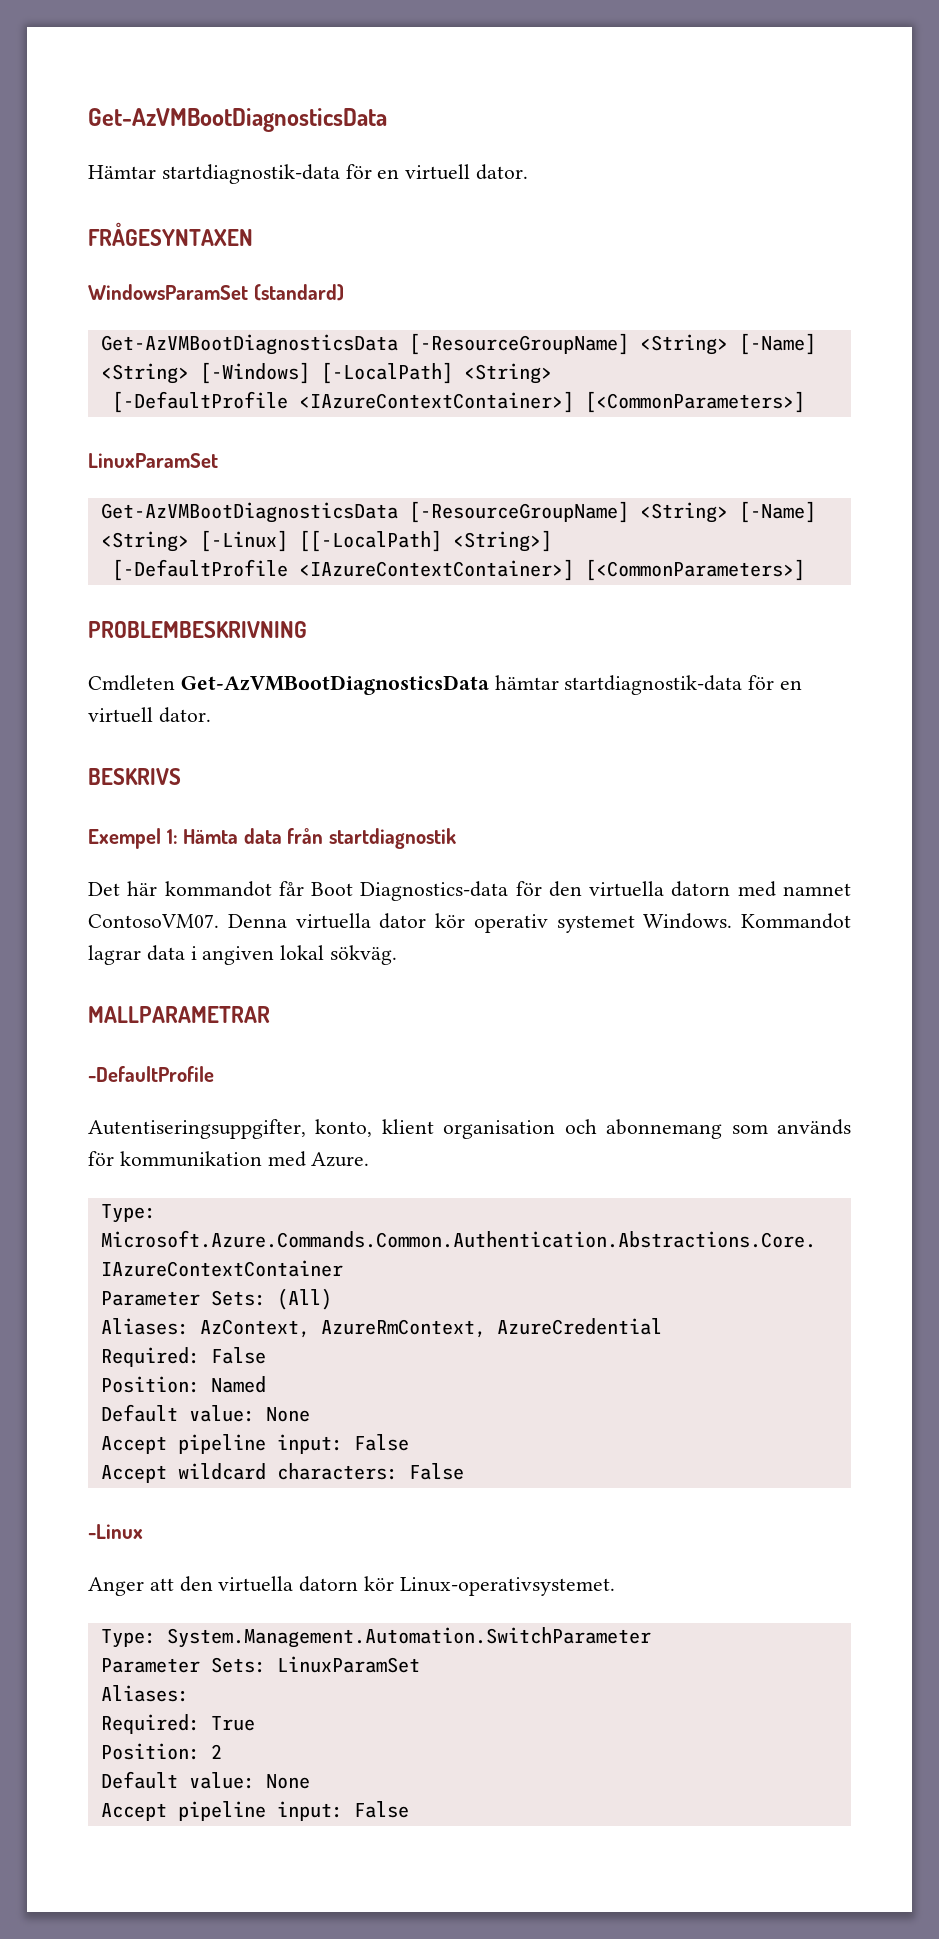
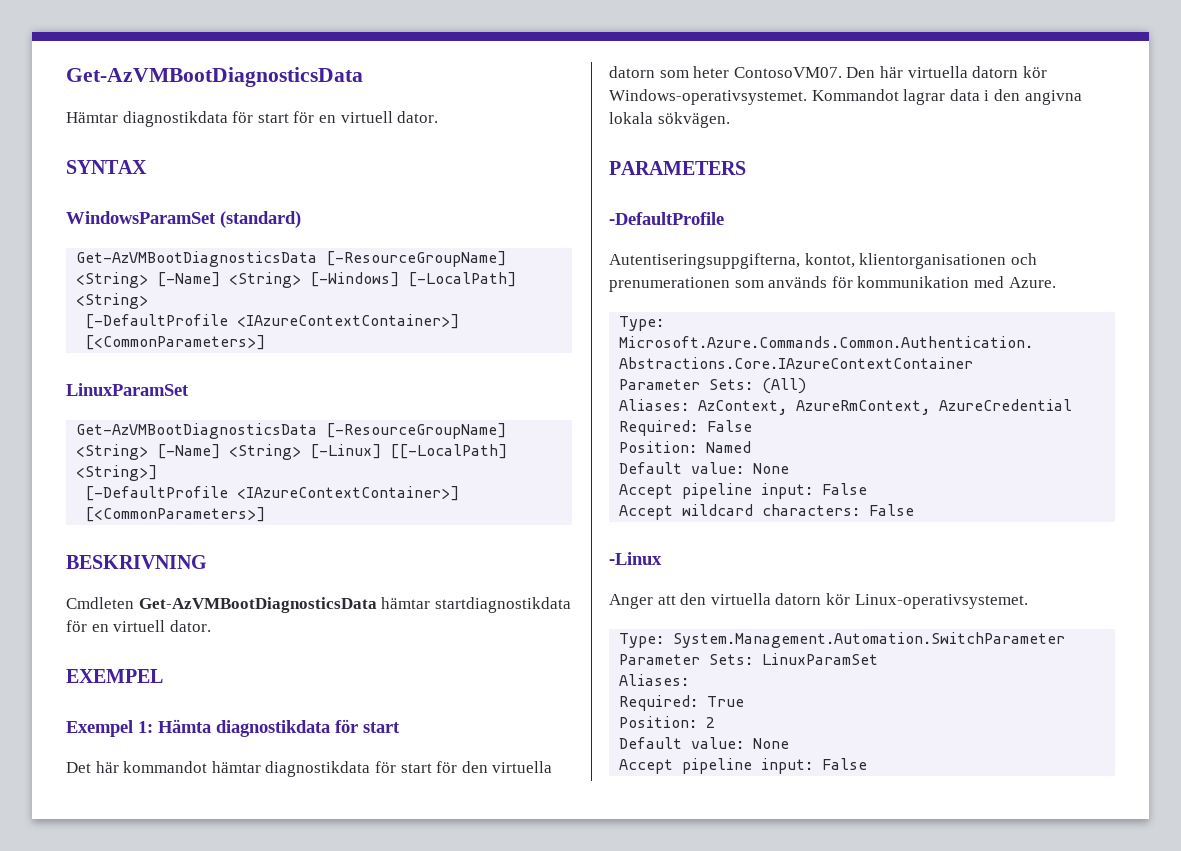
[161,164,529,184] [88,222,253,246] startdiagnostik-data för en virtuell dator. // FRÅGESYNTAXEN -> [122,111,439,127] [66,160,147,174] diagnostikdata för start för en virtuell dator. // SYNTAX
[88,621,307,638] PROBLEMBESKRIVNING -> [66,555,207,569] BESKRIVNING
[564,675,803,695] [88,707,211,723] [88,768,181,785] startdiagnostik-data för en virtuell dator. // BESKRIVS -> [434,597,571,613] [66,620,211,632] [66,669,163,683] startdiagnostikdata för en virtuell dator. // EXEMPEL
[243,828,456,849] data från startdiagnostik -> [216,719,400,737] diagnostikdata för start
[278,881,851,901] [88,913,851,933] [88,945,398,965] [88,1006,270,1023] [88,1066,214,1082] [88,1119,723,1139] får Boot Diagnostics-data för den virtuella datorn med namnet ContosoVM07. Denna virtuella dator kör operativ systemet Windows. Kommandot lagrar data i angiven lokal sökväg. // MALLPARAMETRAR // -DefaultProfile // Autentiseringsuppgifter, konto, klient organisation och abonnemang -> [211,761,553,777] [609,66,1047,78] [609,89,1082,105] [609,112,730,128] [609,161,746,175] [609,212,724,225] [609,253,1037,269] [609,277,730,292] hämtar diagnostikdata för start för den virtuella datorn som heter ContosoVM07. Den här virtuella datorn kör Windows-operativsystemet. Kommandot lagrar data i den angivna lokala sökvägen. // PARAMETERS // -DefaultProfile // Autentiseringsuppgifterna, kontot, klientorganisationen och prenumerationen

